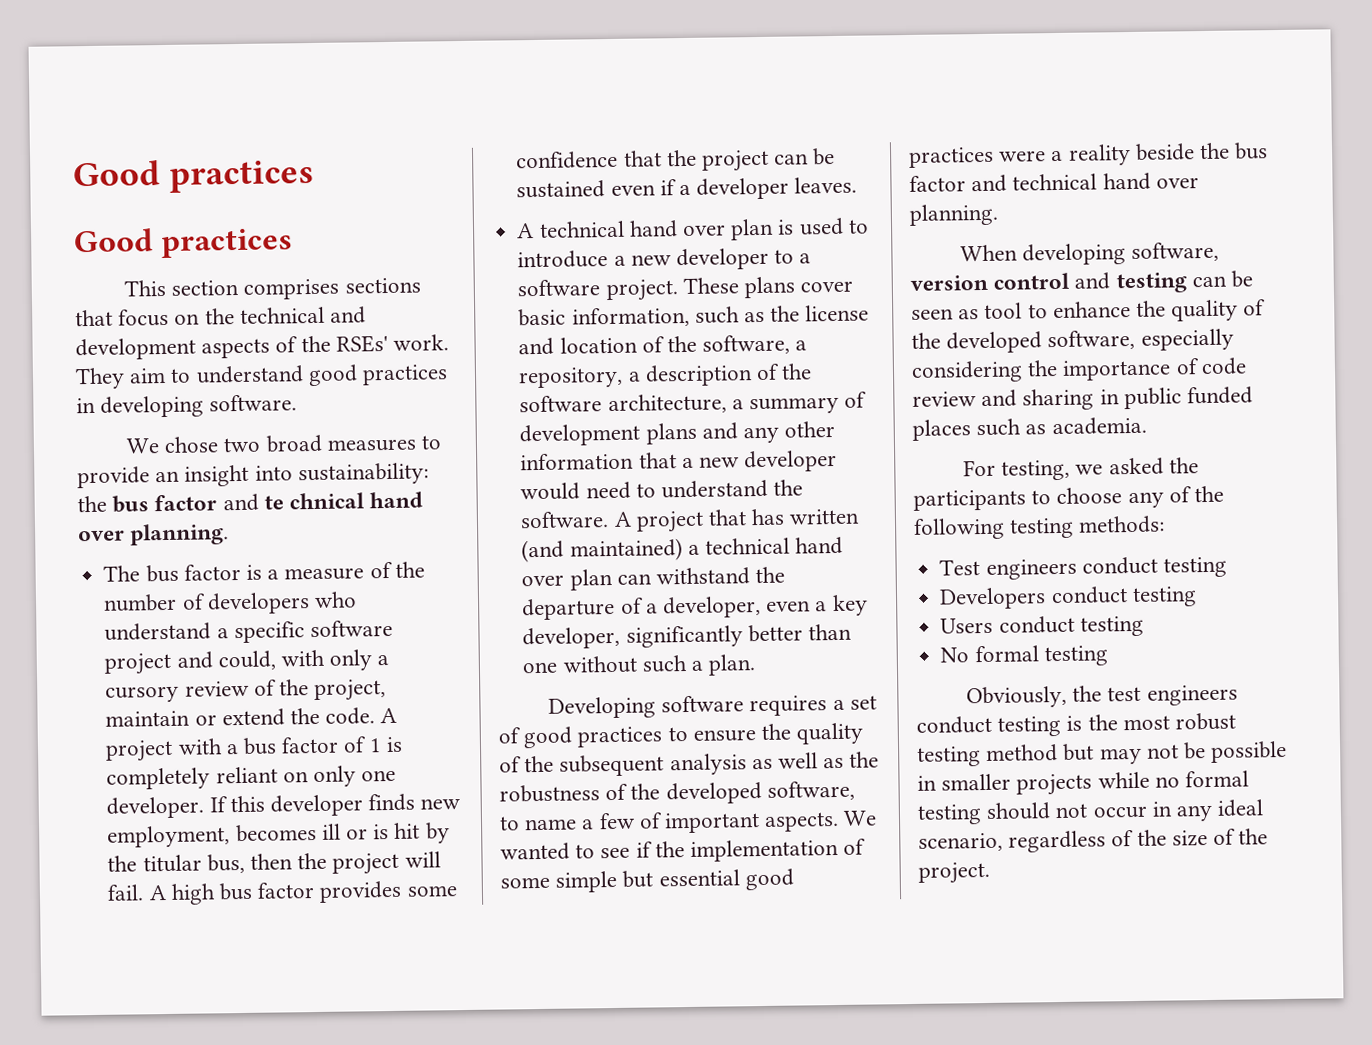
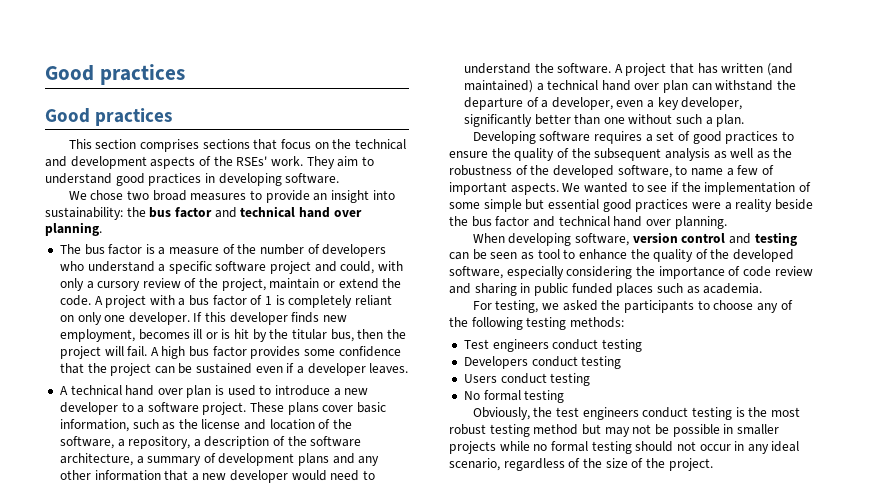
[263,492,366,510] te chnical -> [240,206,296,218] technical

